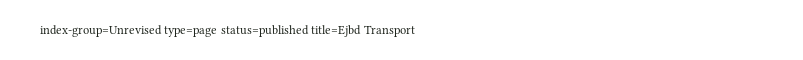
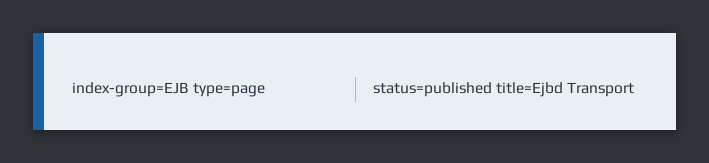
[40,25,162,37] index-group=Unrevised -> [72,82,189,97] index-group=EJB

